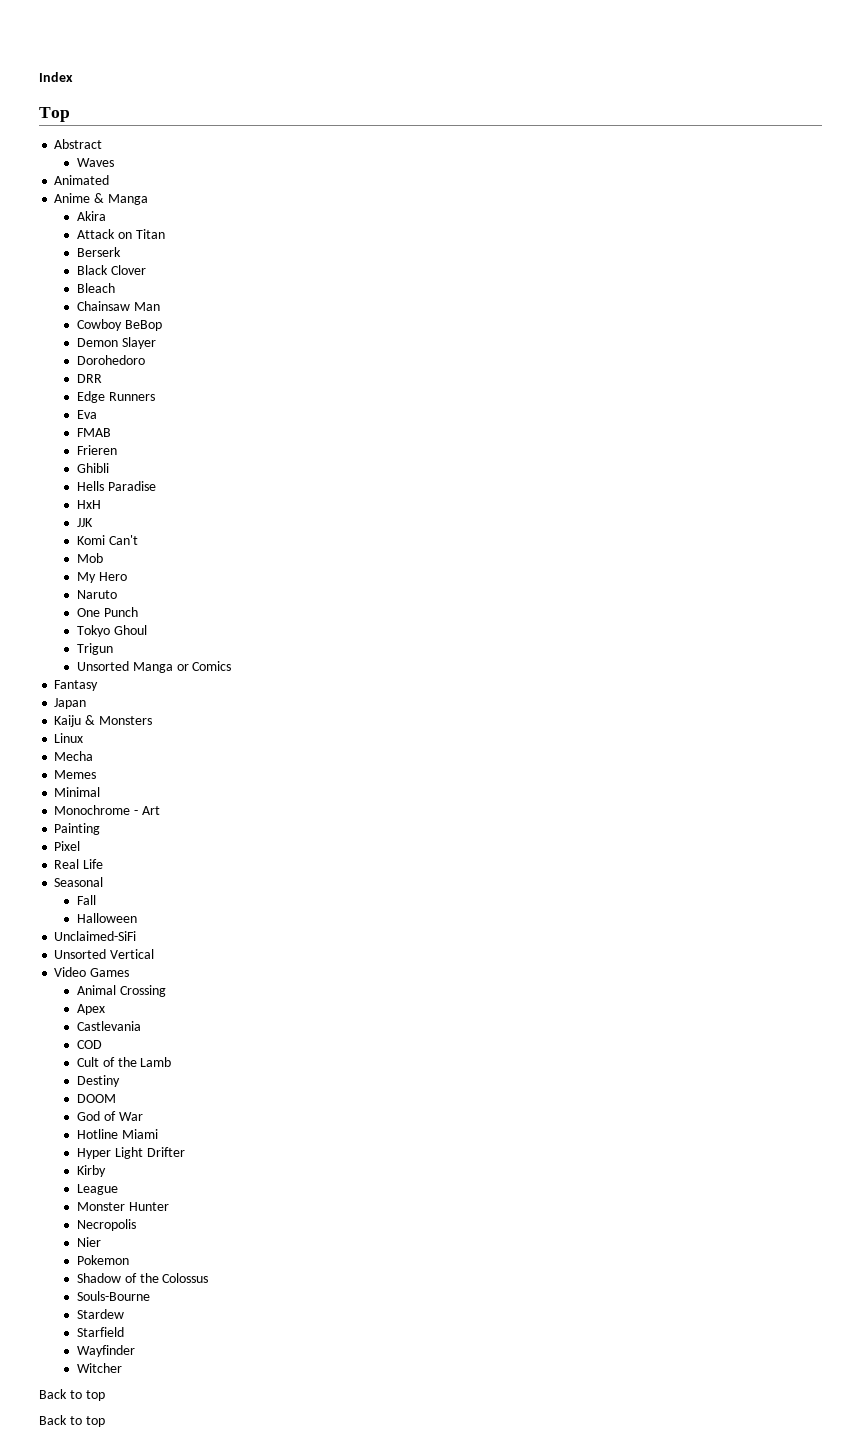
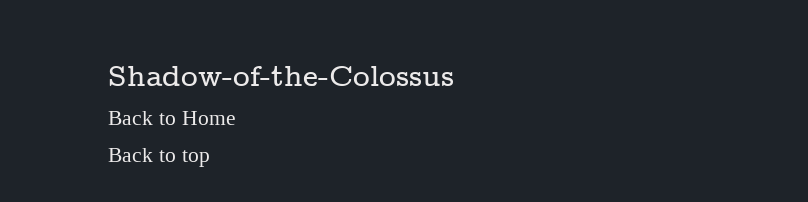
[39,72,73,82] [39,107,70,122] [54,139,103,149] [76,158,114,167] [54,175,110,185] [54,193,148,205] [76,211,106,221] [76,229,165,239] [76,247,121,257] [76,265,146,275] [76,283,115,293] [76,301,160,311] [76,319,162,331] [76,337,156,349] [76,355,145,365] [76,374,102,383] [76,391,155,403] [76,410,97,419] [76,428,111,437] [76,445,117,455] [76,463,109,473] [76,481,156,491] [76,500,101,509] [76,518,93,527] [76,535,138,545] [76,553,103,563] [76,572,127,583] [76,590,117,599] [76,607,138,617] [76,625,147,637] [76,643,113,655] [76,661,232,673] [54,680,99,691] [54,698,87,709] [54,715,152,727] [54,733,84,743] [54,751,94,761] [54,770,97,779] [54,787,101,797] [54,805,160,815] [54,823,101,835] [54,841,81,851] [54,859,104,869] [54,877,104,887] [76,895,96,905] [76,913,137,923] [54,931,137,941] [54,949,155,959] [54,967,130,977] [76,985,166,997] [76,1004,105,1015] [76,1021,141,1031] [76,1040,102,1049] [76,1057,172,1067] [76,1075,120,1087] [76,1094,116,1103] [76,1111,143,1121] [76,1129,158,1139] [76,1147,185,1159] [76,1165,106,1177] [76,1184,118,1195] [76,1202,169,1211] [76,1219,136,1231] [76,1237,101,1247] [76,1255,129,1265] [76,1273,209,1283] [76,1291,150,1301] [76,1309,124,1319] [76,1327,124,1337] [76,1345,135,1357] [76,1363,122,1373] [39,1389,105,1401] [39,1415,105,1427] Index // Top // Abstract // Waves // Animated // Anime & Manga // Akira // Attack on Titan // Berserk // Black Clover // Bleach // Chainsaw Man // Cowboy BeBop // Demon Slayer // Dorohedoro // DRR // Edge Runners // Eva // FMAB // Frieren // Ghibli // Hells Paradise // HxH // JJK // Komi Can't // Mob // My Hero // Naruto // One Punch // Tokyo Ghoul // Trigun // Unsorted Manga or Comics // Fantasy // Japan // Kaiju & Monsters // Linux // Mecha // Memes // Minimal // Monochrome - Art // Painting // Pixel // Real Life // Seasonal // Fall // Halloween // Unclaimed-SiFi // Unsorted Vertical // Video Games // Animal Crossing // Apex // Castlevania // COD // Cult of the Lamb // Destiny // DOOM // God of War // Hotline Miami // Hyper Light Drifter // Kirby // League // Monster Hunter // Necropolis // Nier // Pokemon // Shadow of the Colossus // Souls-Bourne // Stardew // Starfield // Wayfinder // Witcher // Back to top // Back to top -> [108,66,454,86] [108,111,236,125] [108,148,210,167] Shadow-of-the-Colossus // Back to Home // Back to top

